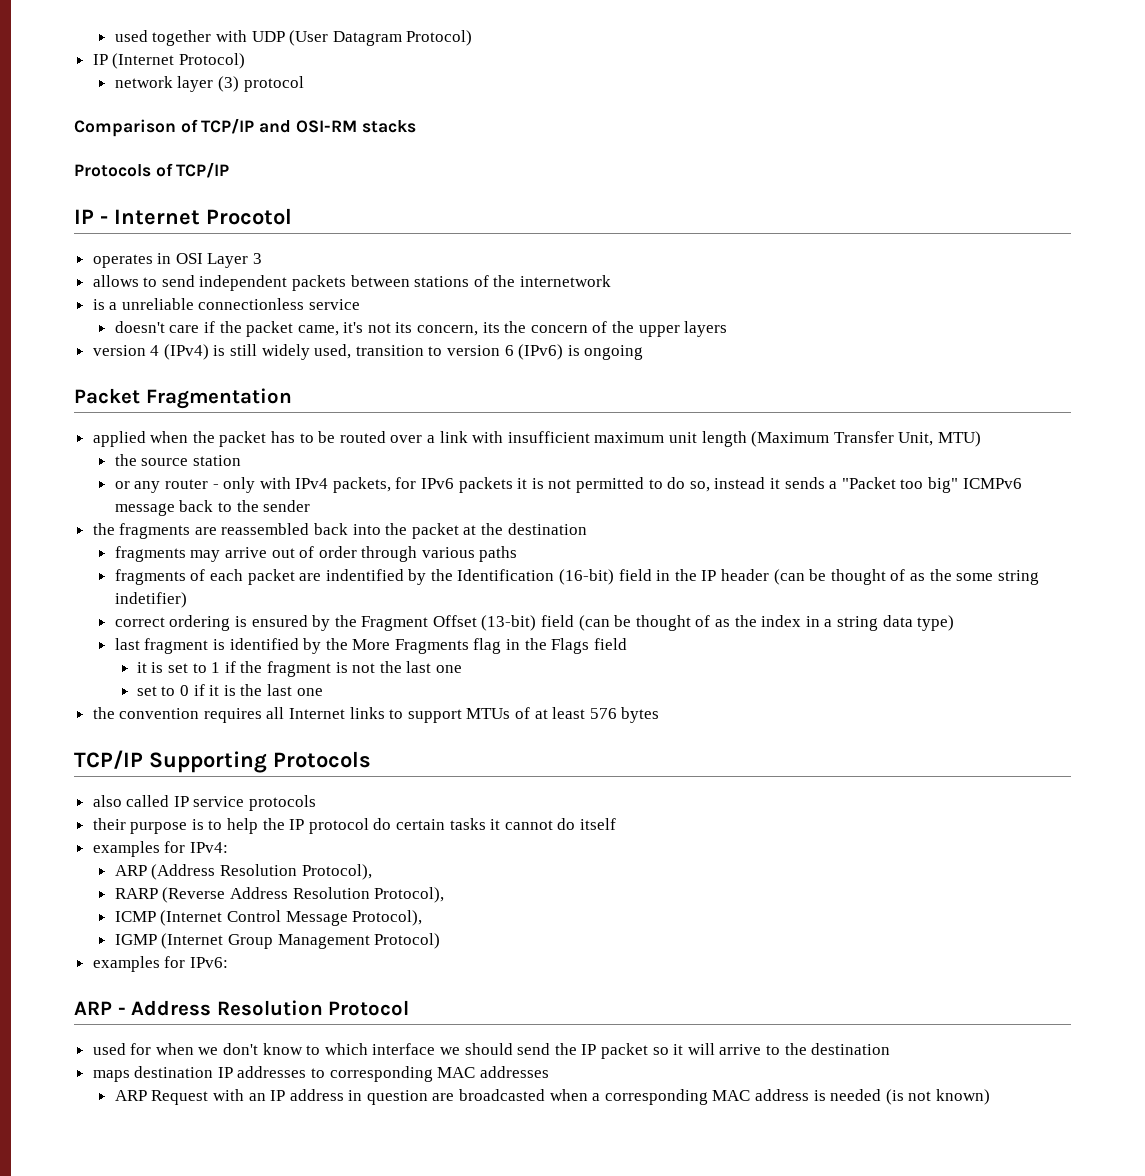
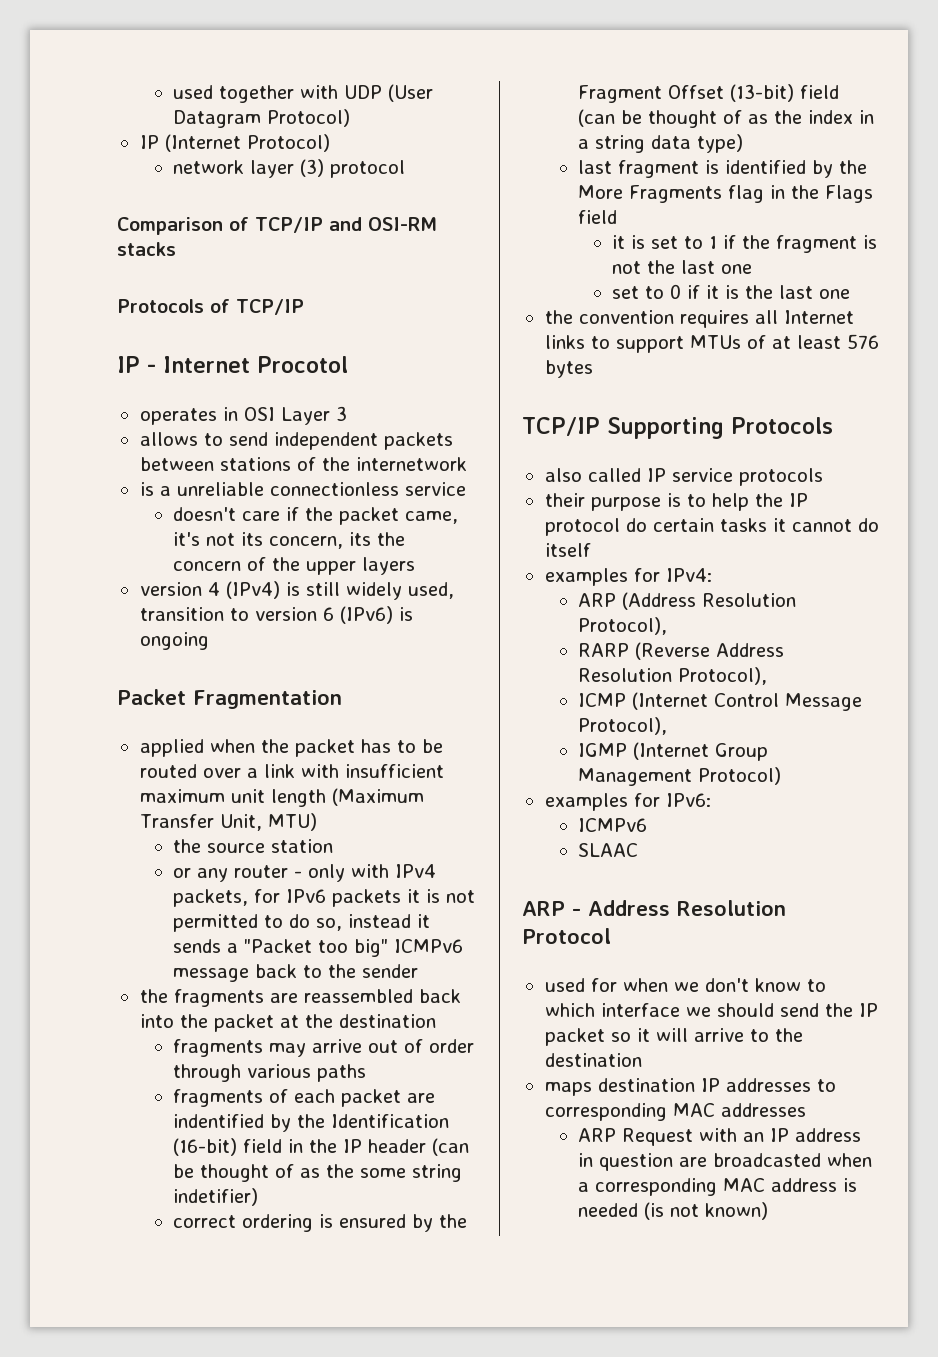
(228, 962) none -> [578,818,648,832] [578,843,639,857] // ICMPv6 // SLAAC

